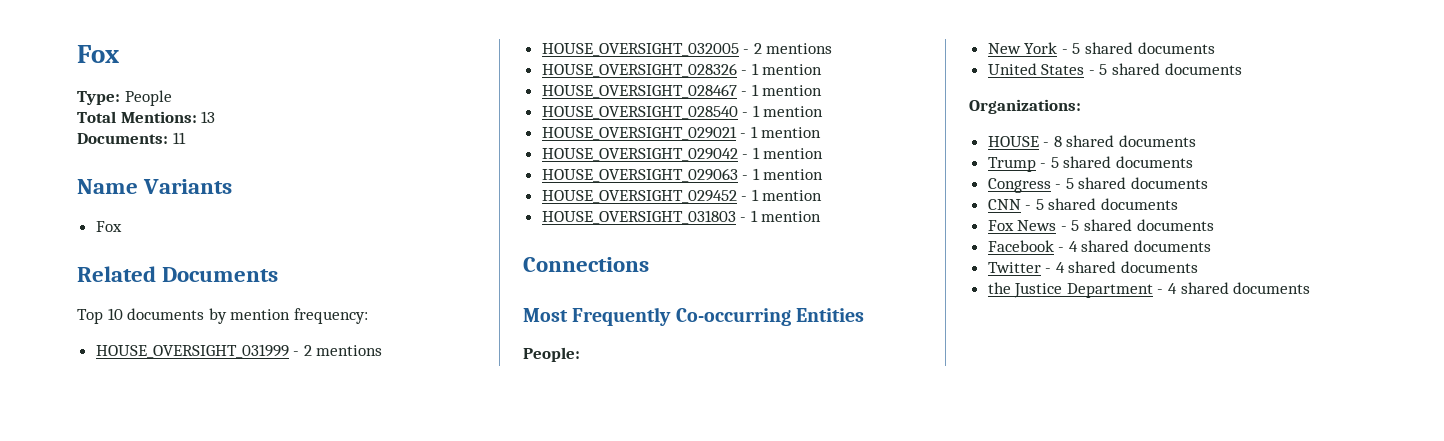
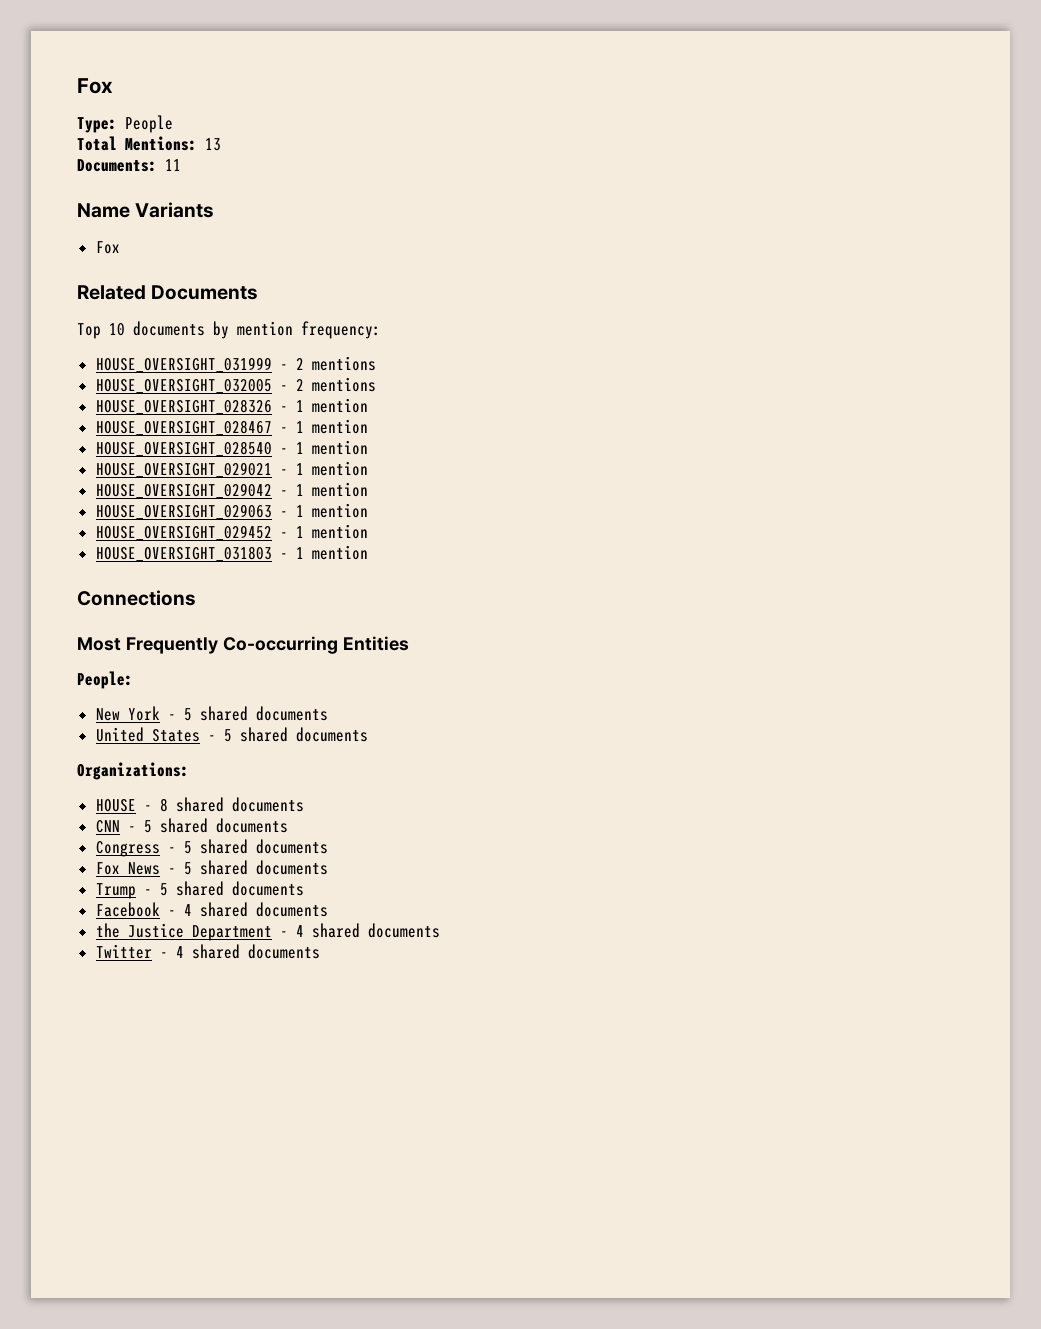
[987,157,1036,172] Trump -> [95,820,120,833] CNN
[987,198,1179,210] // CNN - 5 shared documents -> (328, 846) none
[987,240,1212,252] [987,262,1041,273] Facebook - 4 shared documents // Twitter -> [95,881,304,899] [95,902,160,917] Trump - 5 shared documents // Facebook
(1311, 288) none -> [95,944,320,959] // Twitter - 4 shared documents

